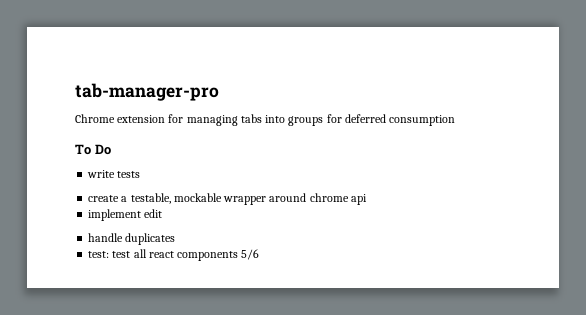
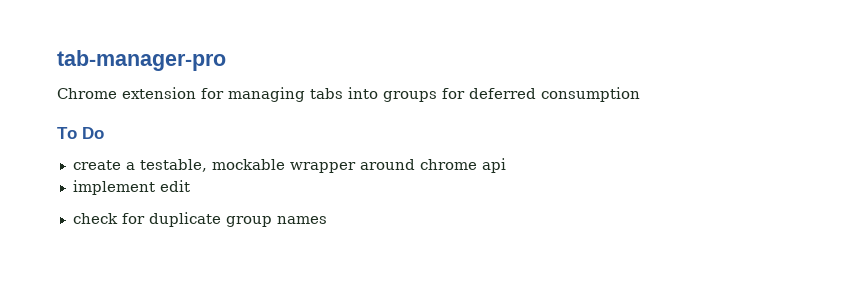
[87,170,141,178] // write tests -> (104, 133) none
[88,233,176,245] [88,249,260,261] handle duplicates // test: test all react components 5/6 -> [72,212,327,227] check for duplicate group names

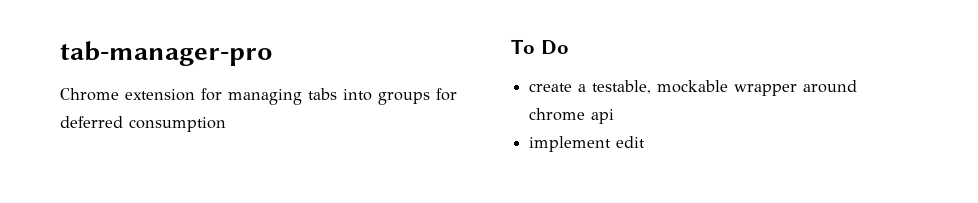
[72,212,327,227] // check for duplicate group names -> (646, 142) none

